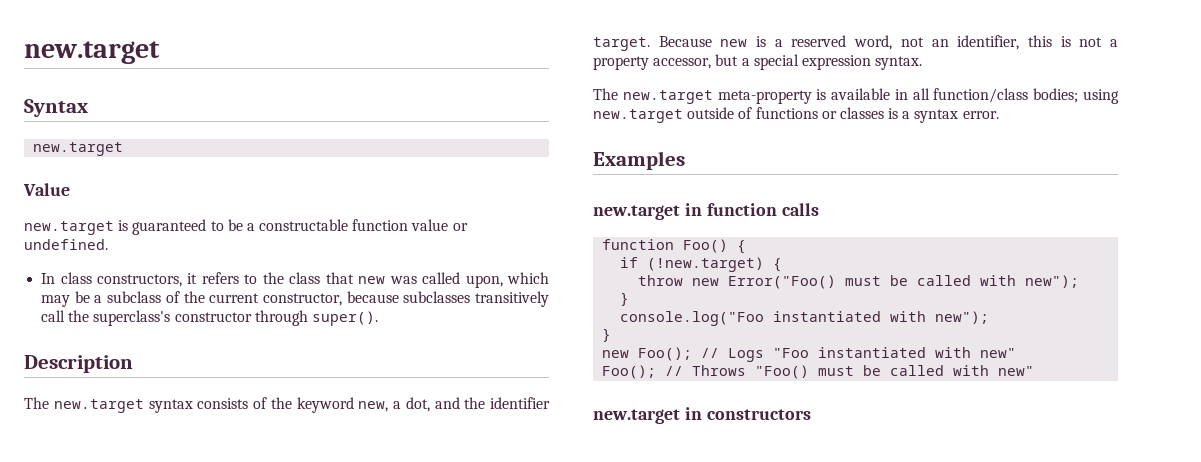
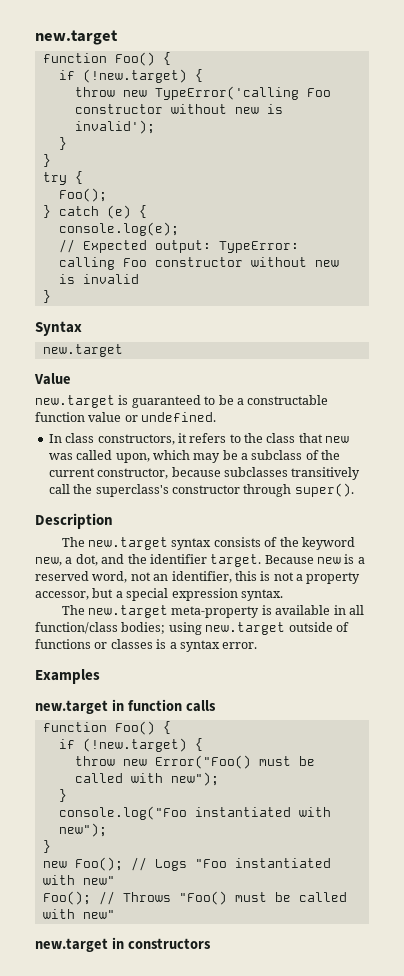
[24,41,160,64] new.target -> [35,30,118,45] [42,52,171,66] [58,69,203,83] [74,86,331,100] [74,104,283,114] [74,120,155,134] [58,137,67,150] [42,154,51,167] [42,171,83,185] [58,188,107,202] [42,205,147,219] [58,222,179,236] [58,239,299,253] [58,257,339,270] [58,274,139,284] [42,290,51,303] new.target // function Foo() { // if (!new.target) { // throw new TypeError('calling Foo constructor without new is invalid'); // } // } // try { // Foo(); // } catch (e) { // console.log(e); // // Expected output: TypeError: calling Foo constructor without new is invalid // }

